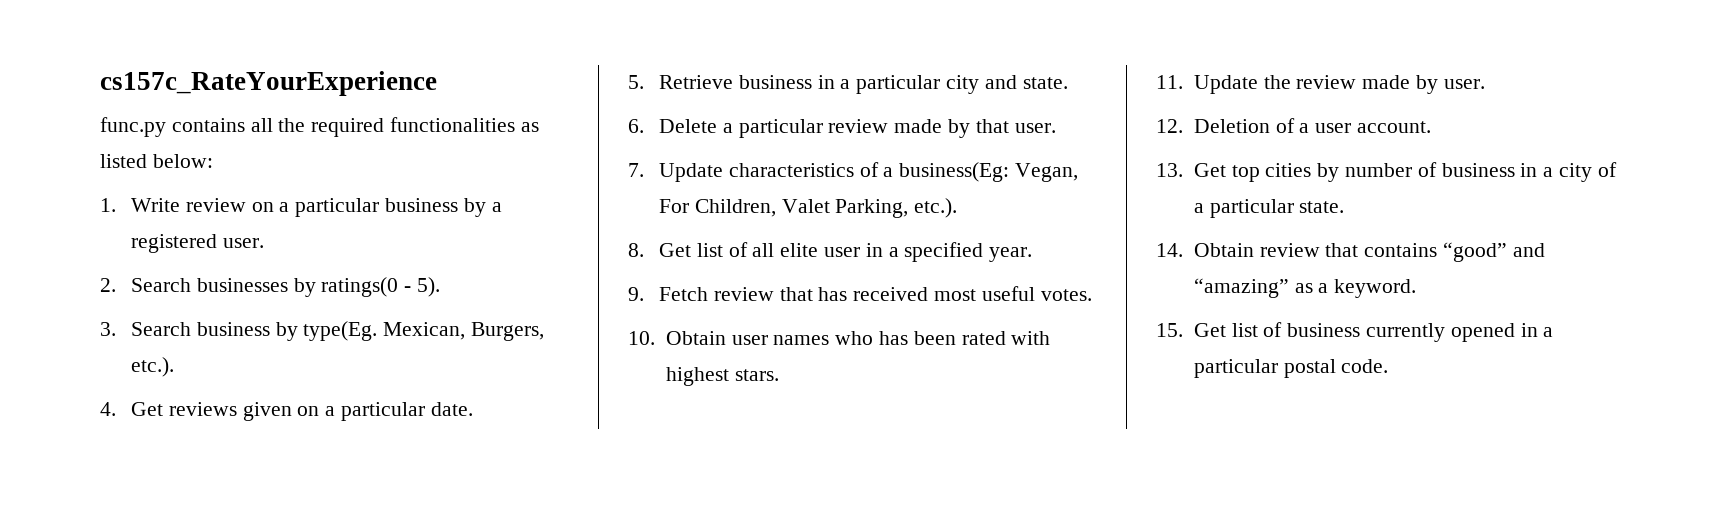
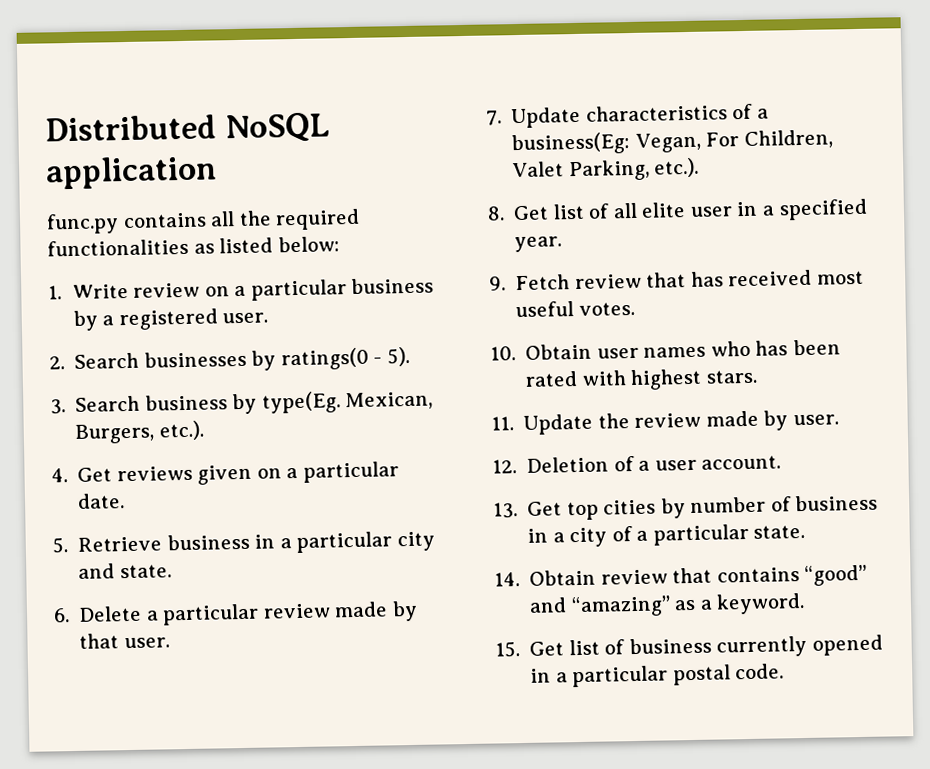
[100,71,437,96] cs157c_RateYourExperience -> [45,112,330,144] [45,155,217,190] Distributed NoSQL application

